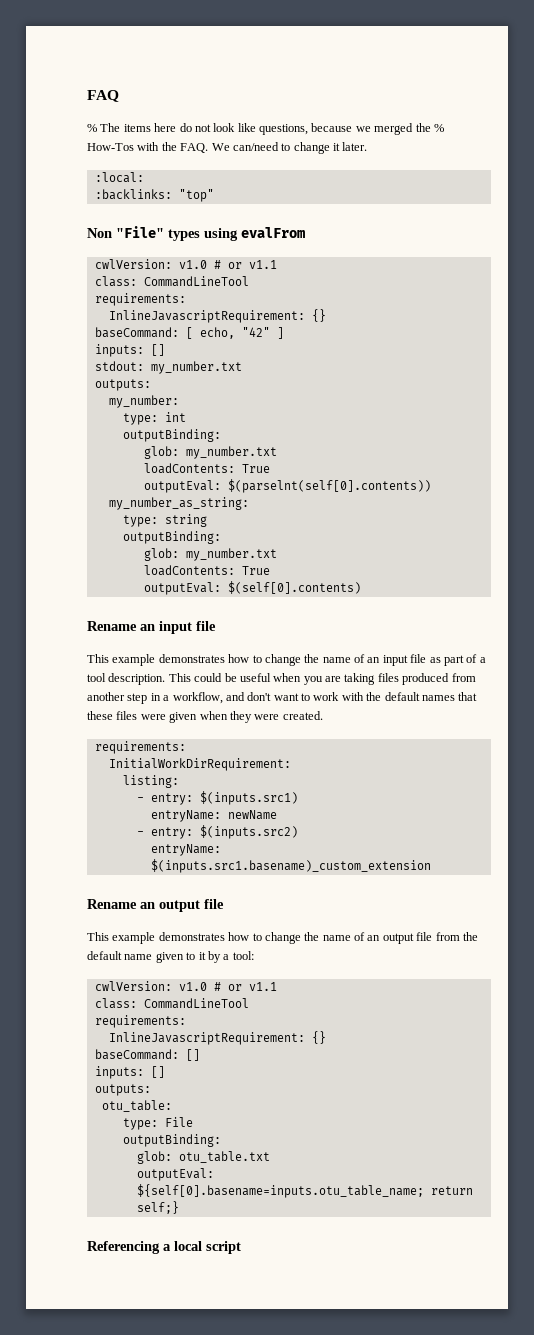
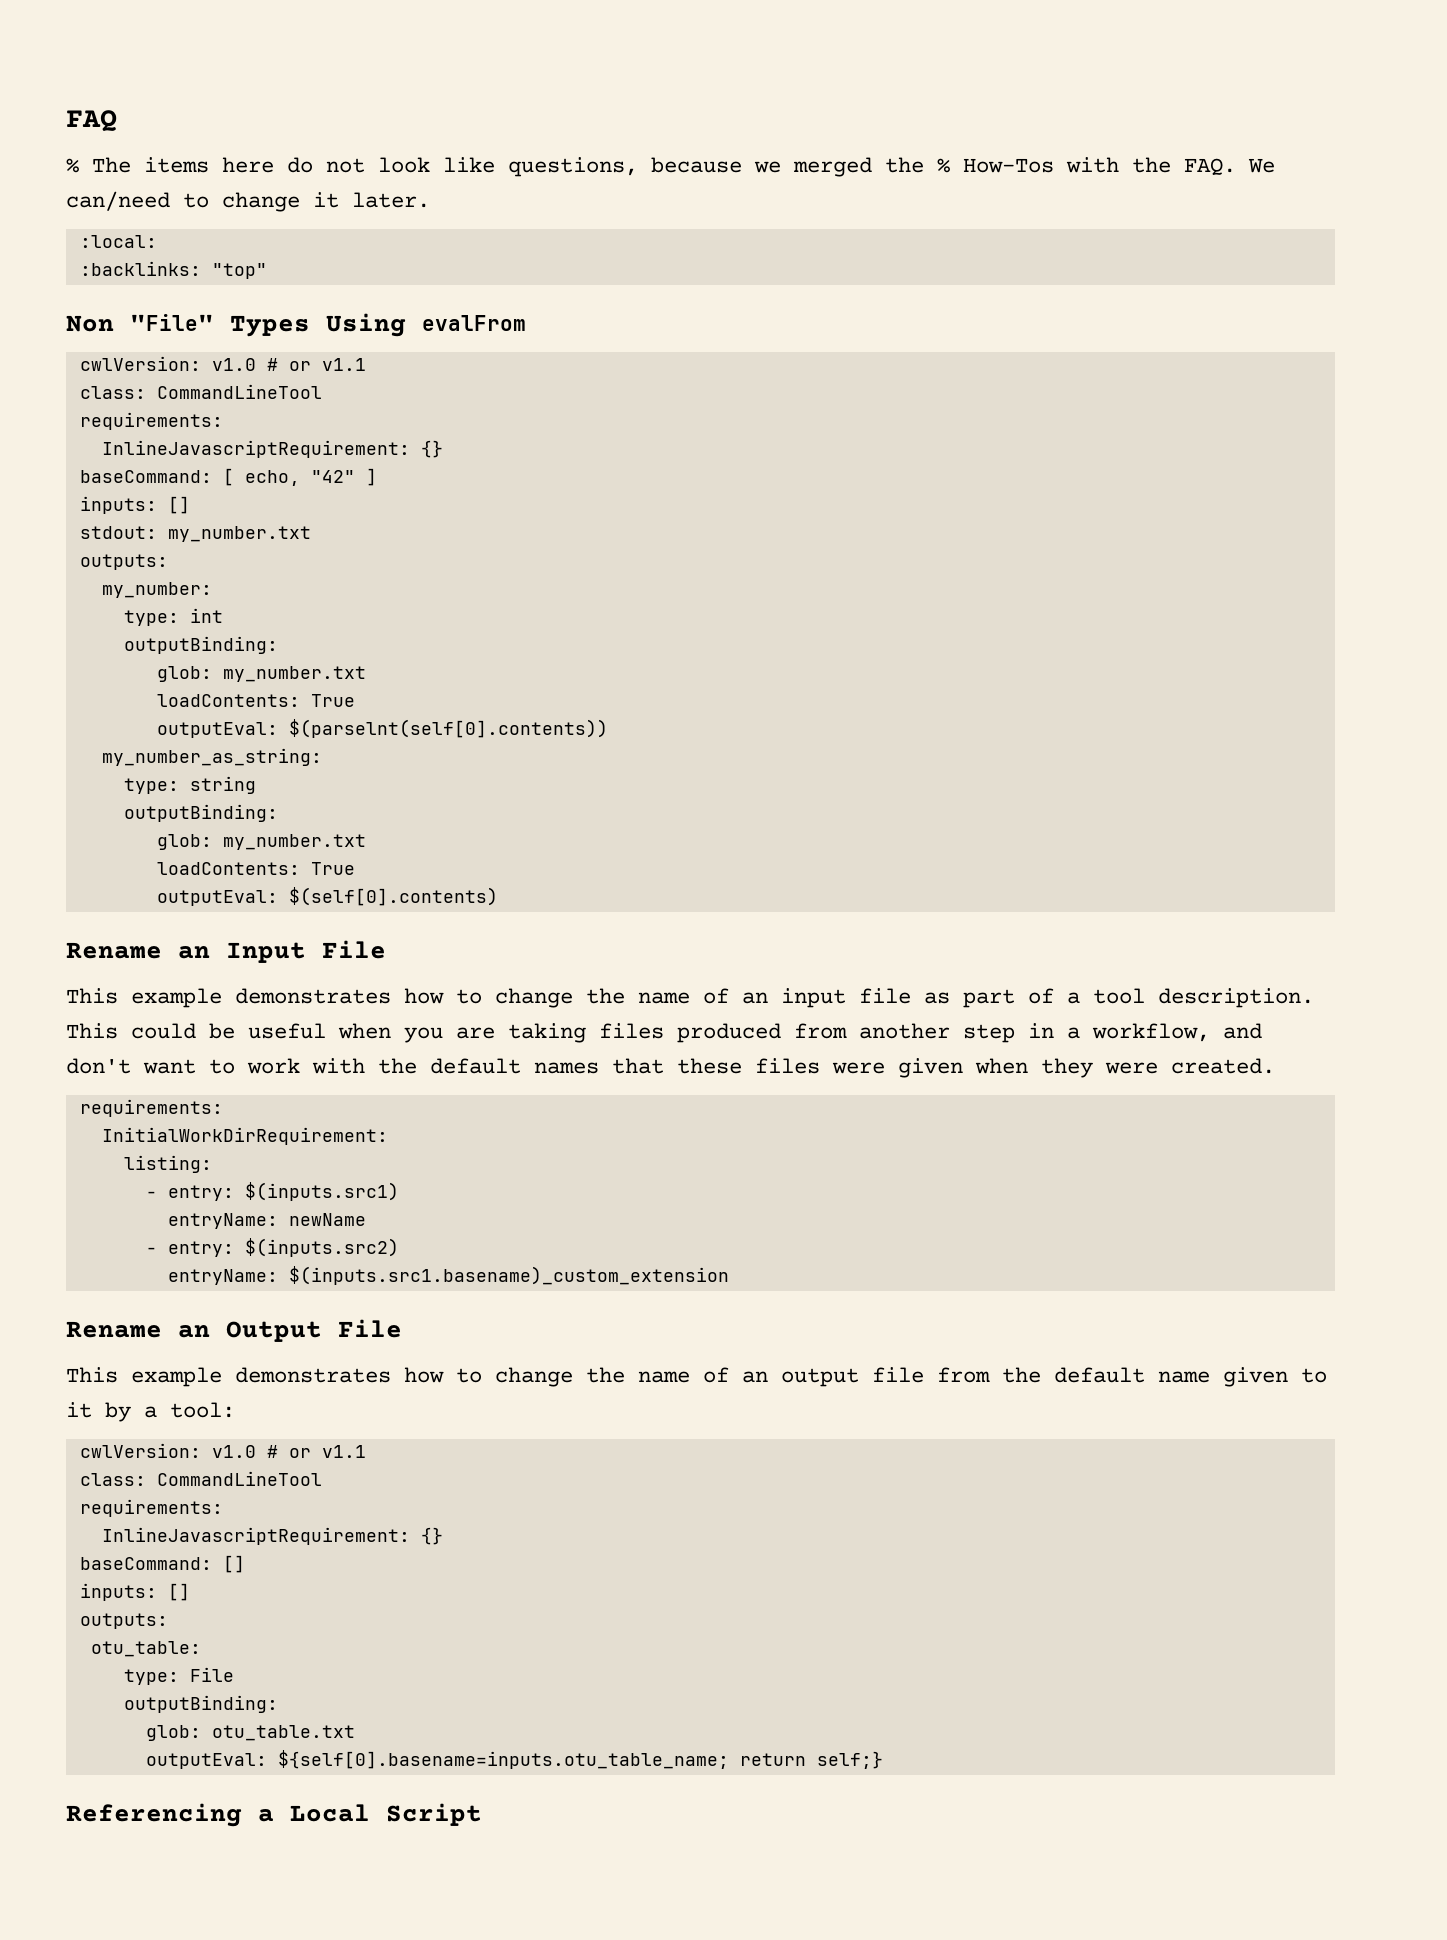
[168,228,238,241] types using -> [230,313,406,337] Types Using
[159,621,216,634] input file -> [226,940,386,963] Input File
[159,899,224,912] output file -> [226,1319,402,1342] Output File
[174,1241,241,1254] local script -> [290,1803,482,1826] Local Script

